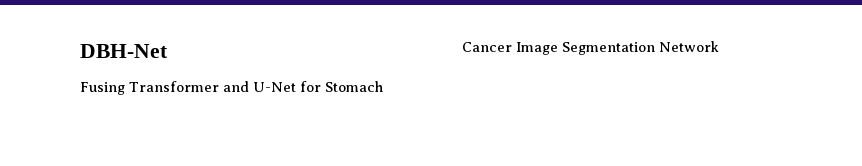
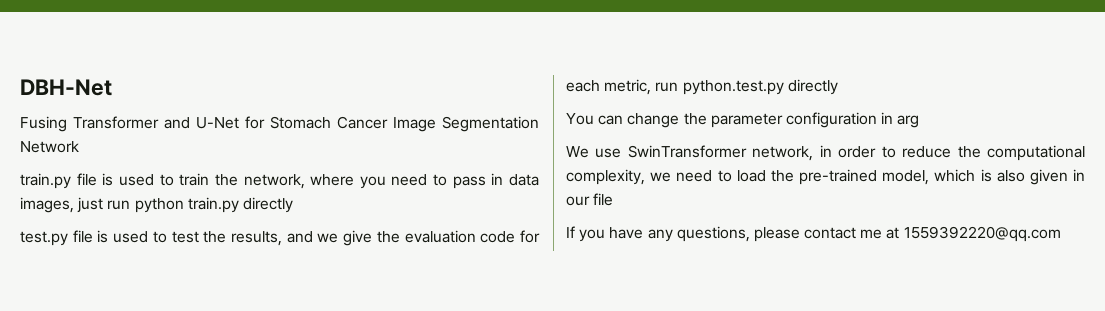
(719, 46) none -> [20,173,540,189] [20,197,293,213] [20,230,540,246] [566,79,838,95] [566,112,920,128] [566,145,1085,161] [566,169,1085,185] [566,193,614,206] [566,226,1061,242] // train.py file is used to train the network, where you need to pass in data images, just run python train.py directly // test.py file is used to test the results, and we give the evaluation code for each metric, run python.test.py directly // You can change the parameter configuration in arg // We use SwinTransformer network, in order to reduce the computational complexity, we need to load the pre-trained model, which is also given in our file // If you have any questions, please contact me at 1559392220@qq.com

